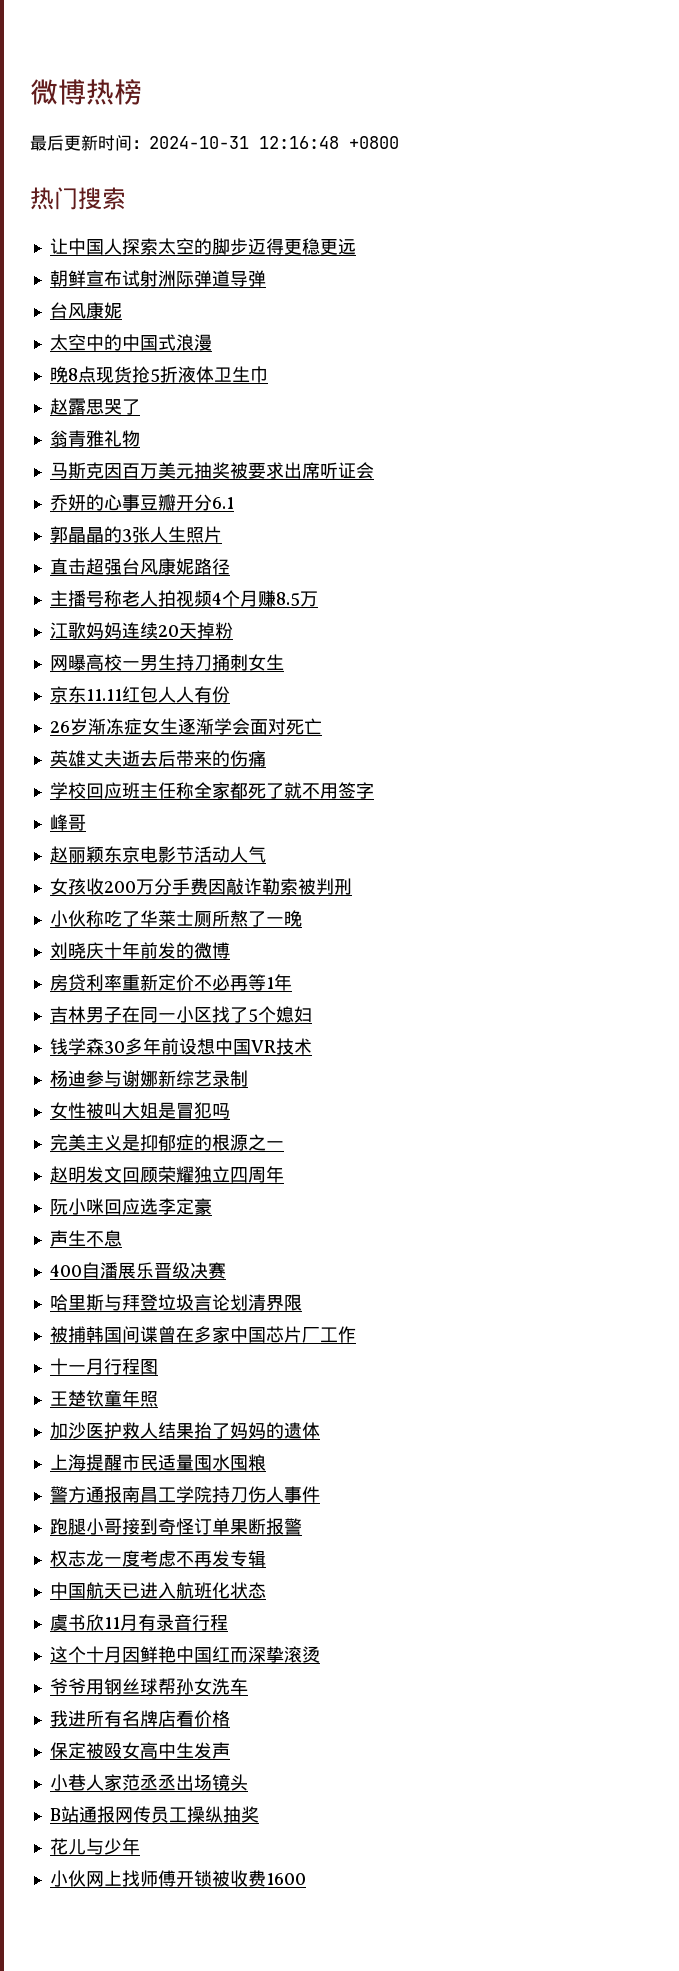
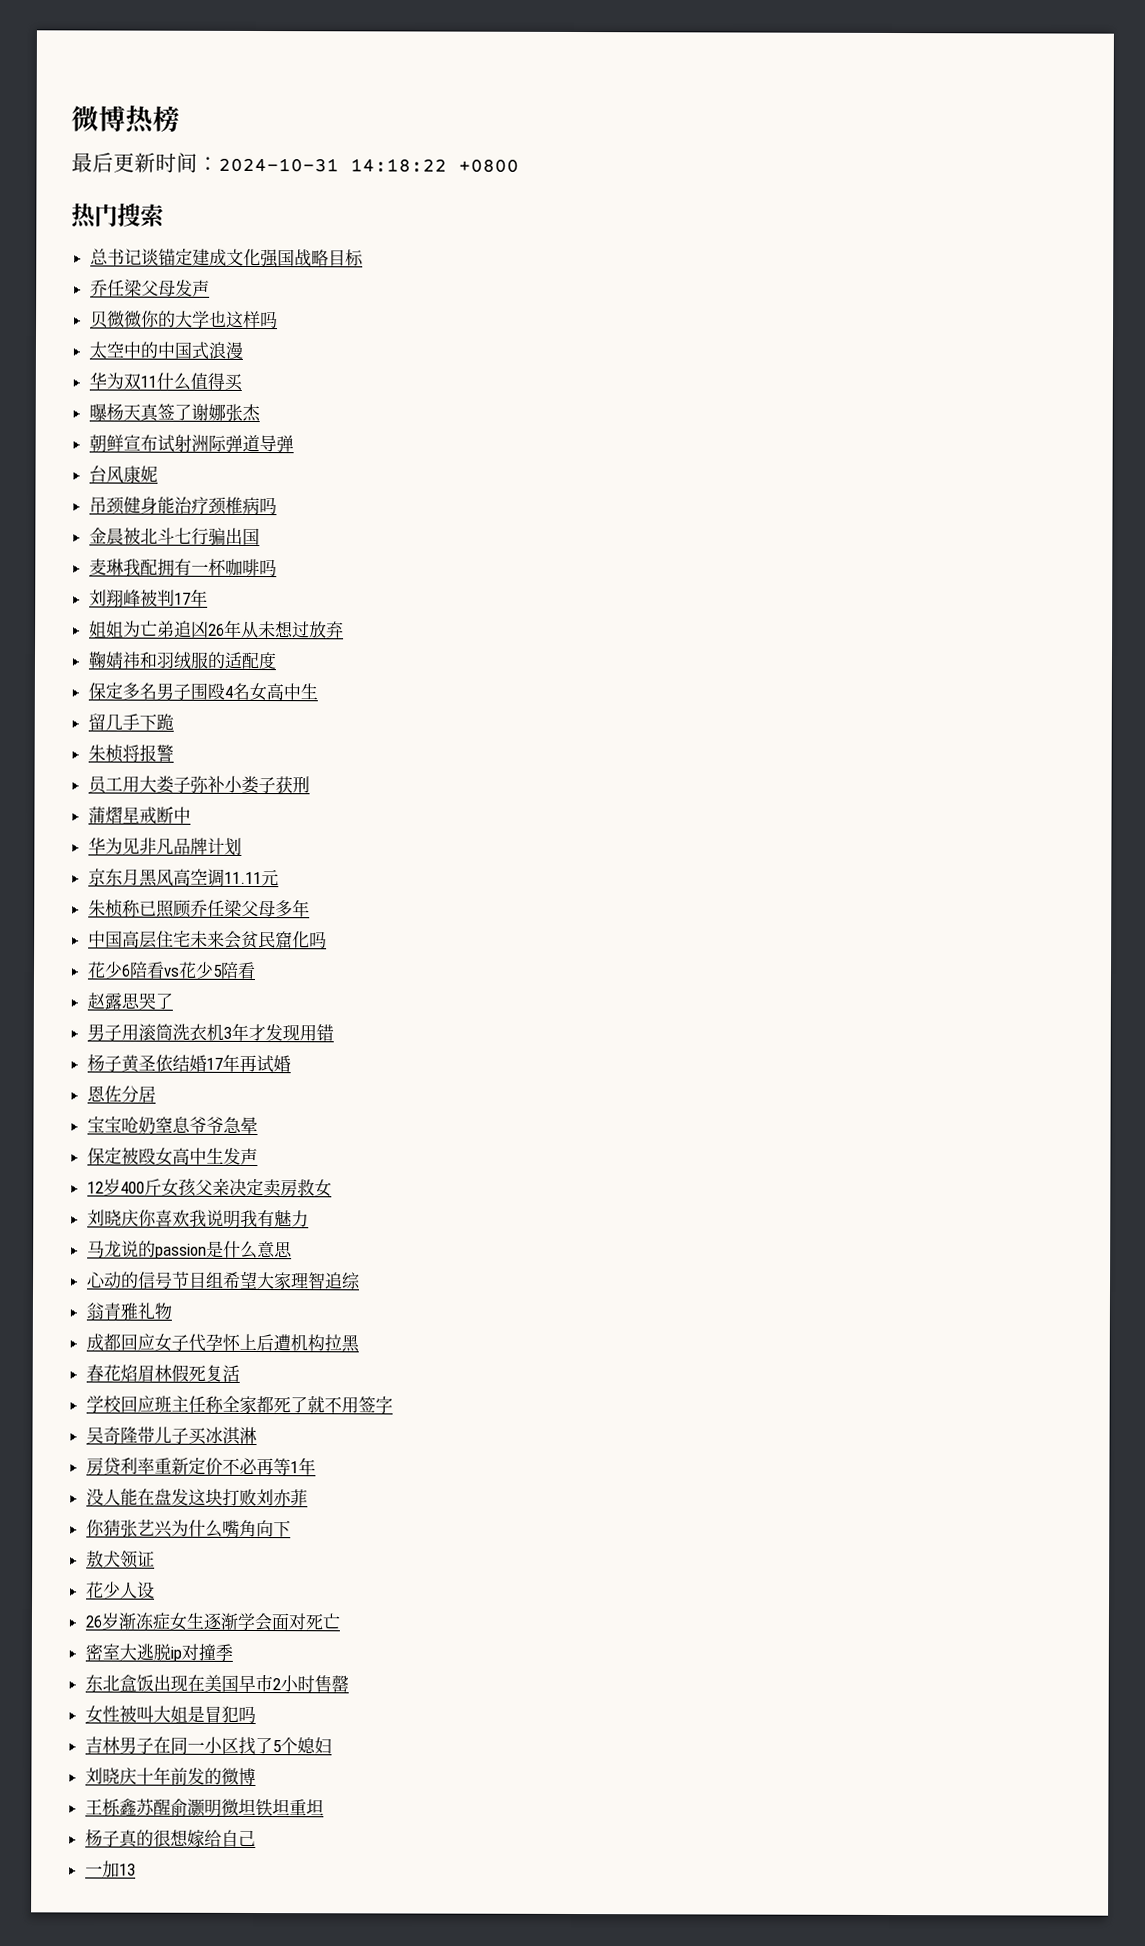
[259,136,339,149] 12:16:48 -> [350,158,447,173] 14:18:22
[49,238,356,255] 让中国人探索太空的脚步迈得更稳更远 -> [89,248,364,268] [89,278,210,297] [89,310,278,329] [88,341,243,360] [88,372,243,391] [88,402,261,423] 总书记谈锚定建成文化强国战略目标 // 乔任梁父母发声 // 贝微微你的大学也这样吗 // 太空中的中国式浪漫 // 华为双11什么值得买 // 曝杨天真签了谢娜张杰
[49,334,212,351] [49,366,268,383] [49,398,140,415] [49,430,140,447] [49,462,374,479] [49,494,234,511] [49,526,222,543] [49,558,230,575] [49,590,318,607] [49,622,233,639] [49,654,284,671] [49,686,230,703] [49,718,322,735] [49,750,266,767] 太空中的中国式浪漫 // 晚8点现货抢5折液体卫生巾 // 赵露思哭了 // 翁青雅礼物 // 马斯克因百万美元抽奖被要求出席听证会 // 乔妍的心事豆瓣开分6.1 // 郭晶晶的3张人生照片 // 直击超强台风康妮路径 // 主播号称老人拍视频4个月赚8.5万 // 江歌妈妈连续20天掉粉 // 网曝高校一男生持刀捅刺女生 // 京东11.11红包人人有份 // 26岁渐冻症女生逐渐学会面对死亡 // 英雄丈夫逝去后带来的伤痛 -> [88,496,277,516] [88,527,260,546] [88,558,277,577] [88,588,208,608] [88,619,344,639] [87,651,277,670] [87,682,318,702] [87,713,174,731] [87,744,174,763] [87,775,310,795] [87,806,191,825] [87,837,242,856] [87,868,279,887] [87,898,310,918] [87,930,327,949] [86,961,256,980] [86,992,173,1010] [86,1022,334,1042] [86,1053,291,1074] [86,1085,156,1103] [86,1116,258,1135] [86,1147,258,1166] [86,1177,332,1198] [86,1209,309,1228] [86,1240,293,1260] [86,1270,361,1291] [85,1302,172,1320] [85,1333,360,1353] [85,1364,240,1382] 吊颈健身能治疗颈椎病吗 // 金晨被北斗七行骗出国 // 麦琳我配拥有一杯咖啡吗 // 刘翔峰被判17年 // 姐姐为亡弟追凶26年从未想过放弃 // 鞠婧祎和羽绒服的适配度 // 保定多名男子围殴4名女高中生 // 留几手下跪 // 朱桢将报警 // 员工用大娄子弥补小娄子获刑 // 蒲熠星戒断中 // 华为见非凡品牌计划 // 京东月黑风高空调11.11元 // 朱桢称已照顾乔任梁父母多年 // 中国高层住宅未来会贫民窟化吗 // 花少6陪看vs花少5陪看 // 赵露思哭了 // 男子用滚筒洗衣机3年才发现用错 // 杨子黄圣依结婚17年再试婚 // 恩佐分居 // 宝宝呛奶窒息爷爷急晕 // 保定被殴女高中生发声 // 12岁400斤女孩父亲决定卖房救女 // 刘晓庆你喜欢我说明我有魅力 // 马龙说的passion是什么意思 // 心动的信号节目组希望大家理智追综 // 翁青雅礼物 // 成都回应女子代孕怀上后遭机构拉黑 // 春花焰眉林假死复活
[49,814,86,831] [49,846,266,863] [49,878,352,895] [49,910,302,927] [49,942,230,959] 峰哥 // 赵丽颖东京电影节活动人气 // 女孩收200万分手费因敲诈勒索被判刑 // 小伙称吃了华莱士厕所熬了一晚 // 刘晓庆十年前发的微博 -> [85,1426,257,1445] 吴奇隆带儿子买冰淇淋
(292, 982) none -> [85,1488,308,1508] [85,1519,291,1538] [85,1550,155,1569] [85,1581,155,1599] [84,1612,340,1632] [84,1643,233,1662] [84,1674,349,1693] [84,1705,256,1724] // 没人能在盘发这块打败刘亦菲 // 你猜张艺兴为什么嘴角向下 // 敖犬领证 // 花少人设 // 26岁渐冻症女生逐渐学会面对死亡 // 密室大逃脱ip对撞季 // 东北盒饭出现在美国早市2小时售罄 // 女性被叫大姐是冒犯吗
[49,1038,312,1055] [49,1070,248,1087] [49,1102,230,1119] [49,1134,284,1151] [49,1166,284,1183] [49,1198,212,1215] [49,1230,122,1247] [49,1262,226,1279] [49,1294,302,1311] [49,1326,356,1343] [49,1358,158,1375] [49,1390,158,1407] [49,1422,320,1439] [49,1454,266,1471] [49,1486,320,1503] [49,1518,302,1535] [49,1550,266,1567] [49,1582,266,1599] [49,1614,228,1631] [49,1646,320,1663] [49,1678,248,1695] [49,1710,230,1727] [49,1742,230,1759] [49,1774,248,1791] [49,1806,259,1823] [49,1838,140,1855] [49,1870,306,1887] 钱学森30多年前设想中国VR技术 // 杨迪参与谢娜新综艺录制 // 女性被叫大姐是冒犯吗 // 完美主义是抑郁症的根源之一 // 赵明发文回顾荣耀独立四周年 // 阮小咪回应选李定豪 // 声生不息 // 400自潘展乐晋级决赛 // 哈里斯与拜登垃圾言论划清界限 // 被捕韩国间谍曾在多家中国芯片厂工作 // 十一月行程图 // 王楚钦童年照 // 加沙医护救人结果抬了妈妈的遗体 // 上海提醒市民适量囤水囤粮 // 警方通报南昌工学院持刀伤人事件 // 跑腿小哥接到奇怪订单果断报警 // 权志龙一度考虑不再发专辑 // 中国航天已进入航班化状态 // 虞书欣11月有录音行程 // 这个十月因鲜艳中国红而深挚滚烫 // 爷爷用钢丝球帮孙女洗车 // 我进所有名牌店看价格 // 保定被殴女高中生发声 // 小巷人家范丞丞出场镜头 // B站通报网传员工操纵抽奖 // 花儿与少年 // 小伙网上找师傅开锁被收费1600 -> [84,1766,256,1786] [84,1798,324,1817] [84,1828,256,1848] [84,1860,136,1878] 刘晓庆十年前发的微博 // 王栎鑫苏醒俞灏明微坦铁坦重坦 // 杨子真的很想嫁给自己 // 一加13

